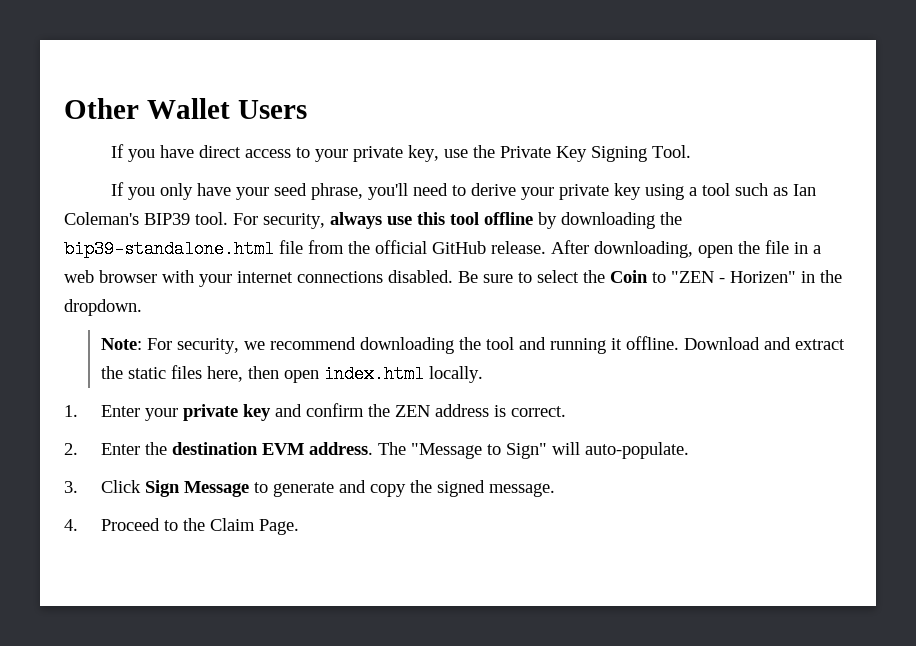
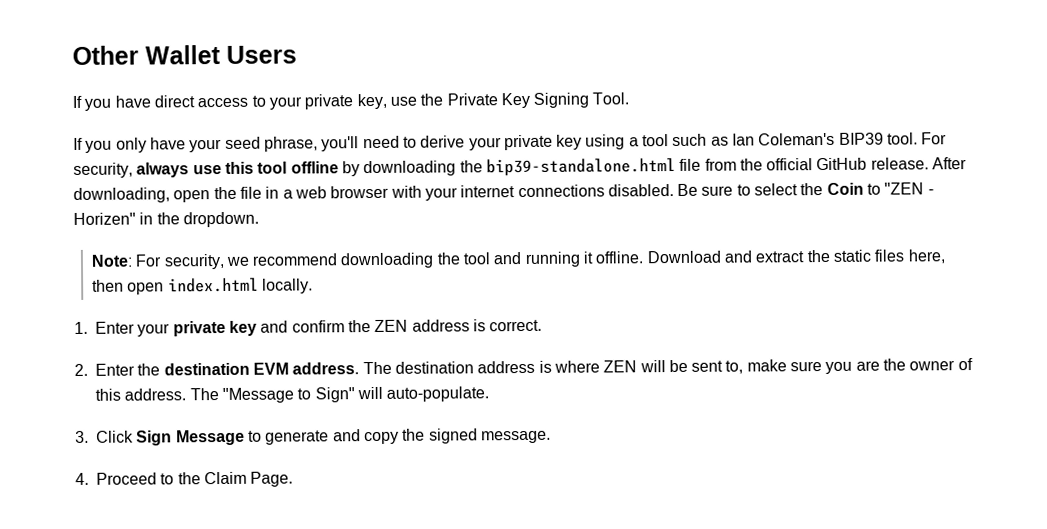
(406, 448) none -> [394,358,973,374] [95,388,219,401] destination address is where ZEN will be sent to, make sure you are the owner of this address. The

